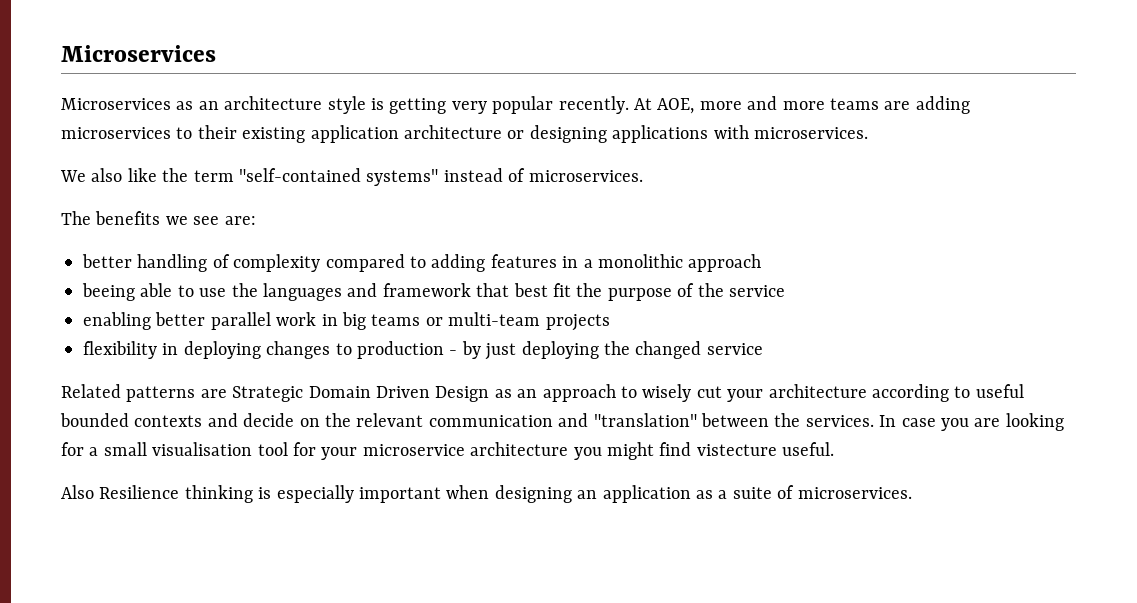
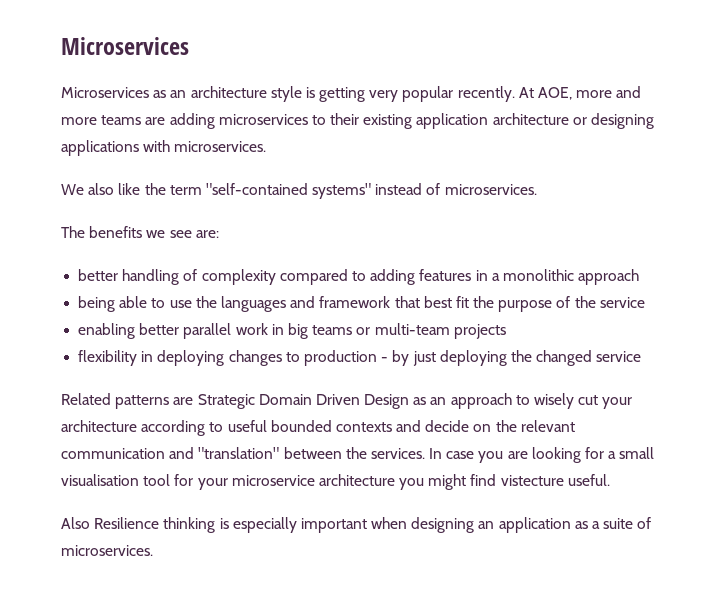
[82,283,135,301] beeing -> [78,296,116,312] being

